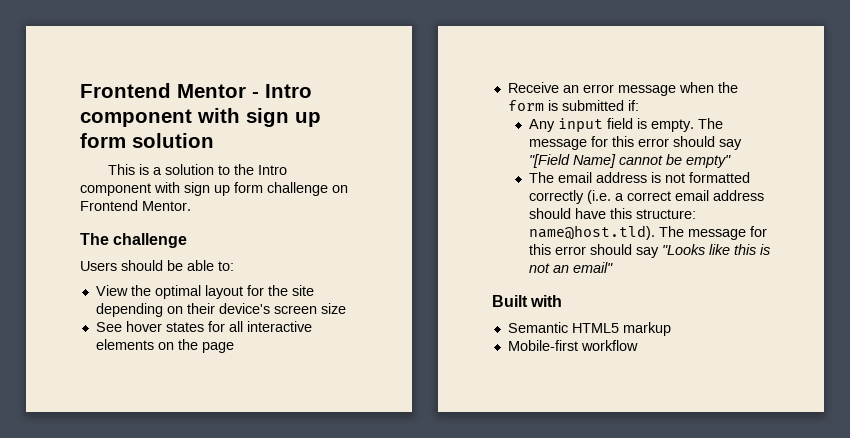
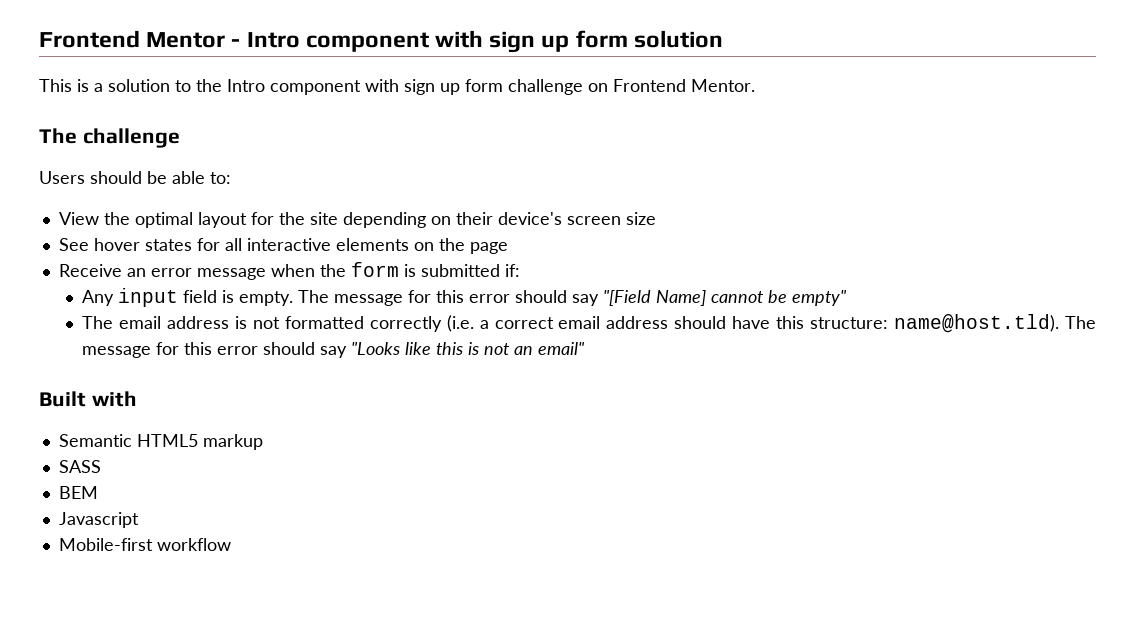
(671, 329) none -> [58,460,101,473] [58,486,98,499] [58,512,139,528] // SASS // BEM // Javascript

